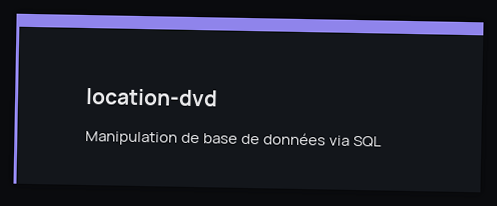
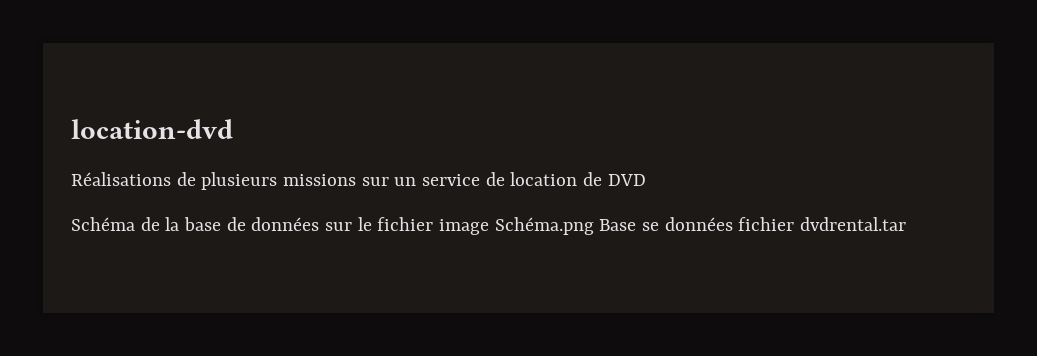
[85,130,383,148] Manipulation de base de données via SQL -> [71,172,646,190] [71,217,907,235] Réalisations de plusieurs missions sur un service de location de DVD // Schéma de la base de données sur le fichier image Schéma.png Base se données fichier dvdrental.tar

